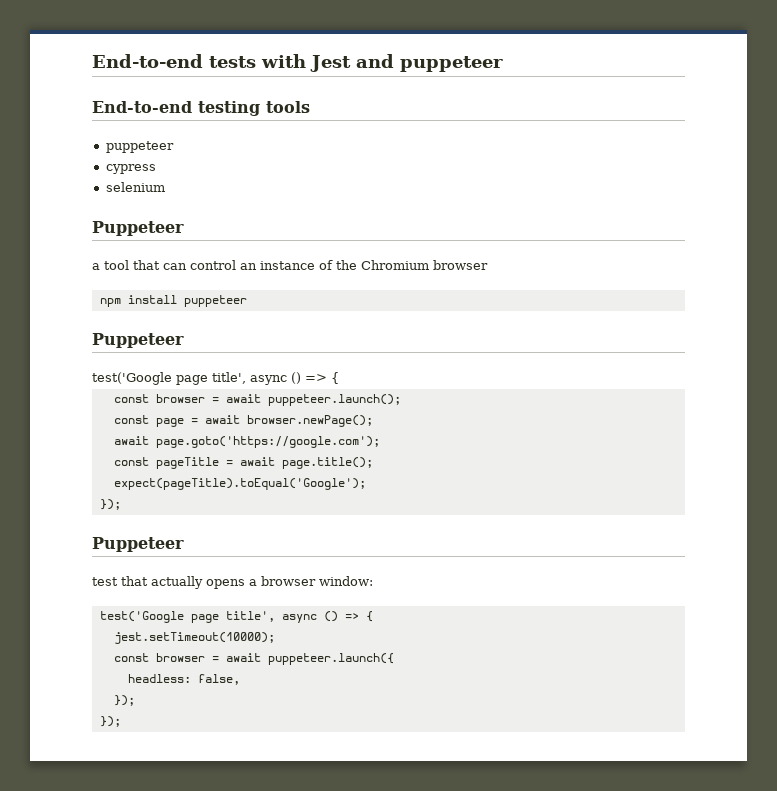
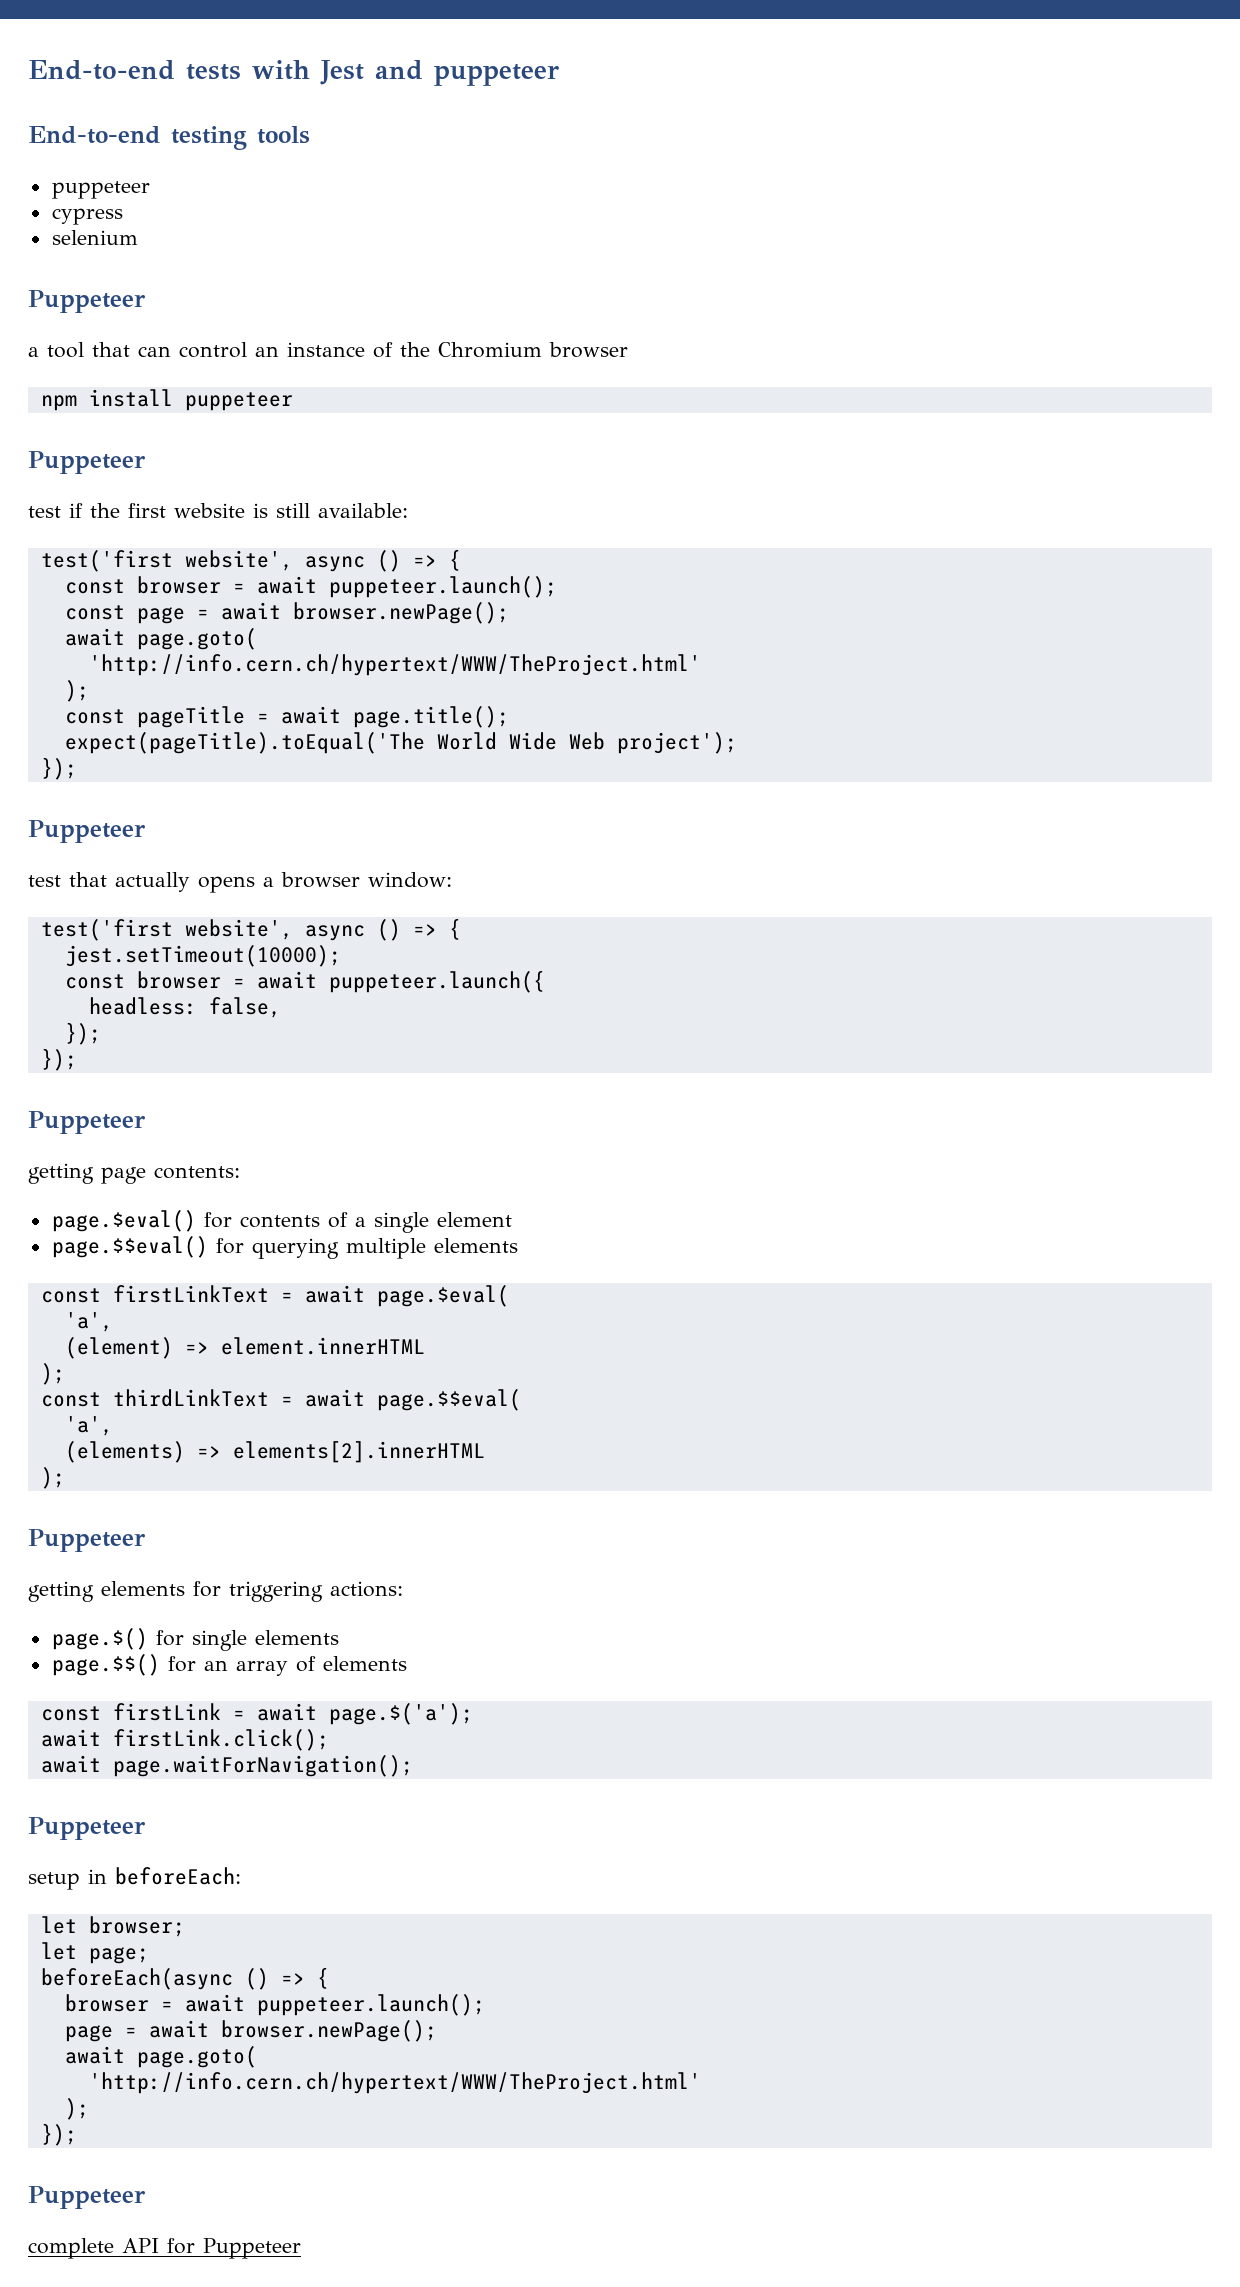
[92,372,246,385] test('Google page title', -> [28,503,408,518] [40,550,293,572] test if the first website is still available: // test('first website',
[155,436,380,448] page.goto('https://google.com'); -> [136,628,257,650] [88,654,701,676] [64,680,89,702] page.goto( // 'http://info.cern.ch/hypertext/WWW/TheProject.html' // );
[113,478,366,490] expect(pageTitle).toEqual('Google'); -> [64,732,737,754] expect(pageTitle).toEqual('The World Wide Web project');
[99,611,275,623] test('Google page title', -> [40,919,293,941] test('first website',
(121, 721) none -> [28,1111,146,1134] [28,1163,240,1184] [51,1210,512,1233] [51,1236,518,1259] [40,1285,509,1307] [64,1312,113,1332] [64,1337,425,1359] [40,1363,65,1385] [40,1389,521,1411] [64,1416,113,1436] [64,1441,485,1463] [40,1467,65,1489] [28,1529,146,1552] [28,1581,403,1602] [51,1628,339,1651] [51,1654,407,1676] [40,1703,473,1725] [40,1729,329,1751] [40,1755,413,1777] [28,1817,146,1840] [28,1867,241,1890] [40,1916,185,1937] [40,1942,149,1964] [40,1967,329,1990] [64,1994,485,2016] [64,2020,437,2042] [64,2046,257,2068] [88,2072,701,2094] [64,2098,89,2120] [40,2123,77,2146] [28,2186,146,2209] [28,2238,301,2259] // Puppeteer // getting page contents: // page.$eval() for contents of a single element // page.$$eval() for querying multiple elements // const firstLinkText = await page.$eval( // 'a', // (element) => element.innerHTML // ); // const thirdLinkText = await page.$$eval( // 'a', // (elements) => elements[2].innerHTML // ); // Puppeteer // getting elements for triggering actions: // page.$() for single elements // page.$$() for an array of elements // const firstLink = await page.$('a'); // await firstLink.click(); // await page.waitForNavigation(); // Puppeteer // setup in beforeEach: // let browser; // let page; // beforeEach(async () => { // browser = await puppeteer.launch(); // page = await browser.newPage(); // await page.goto( // 'http://info.cern.ch/hypertext/WWW/TheProject.html' // ); // }); // Puppeteer // complete API for Puppeteer

